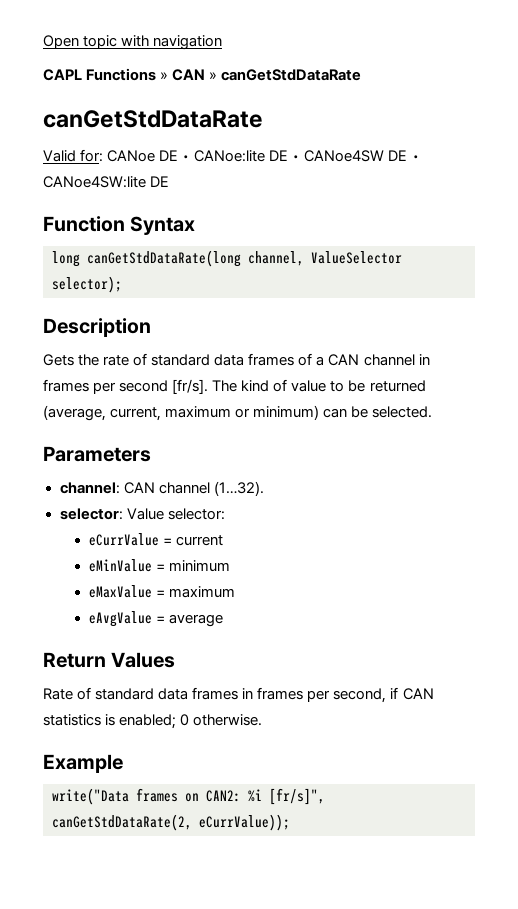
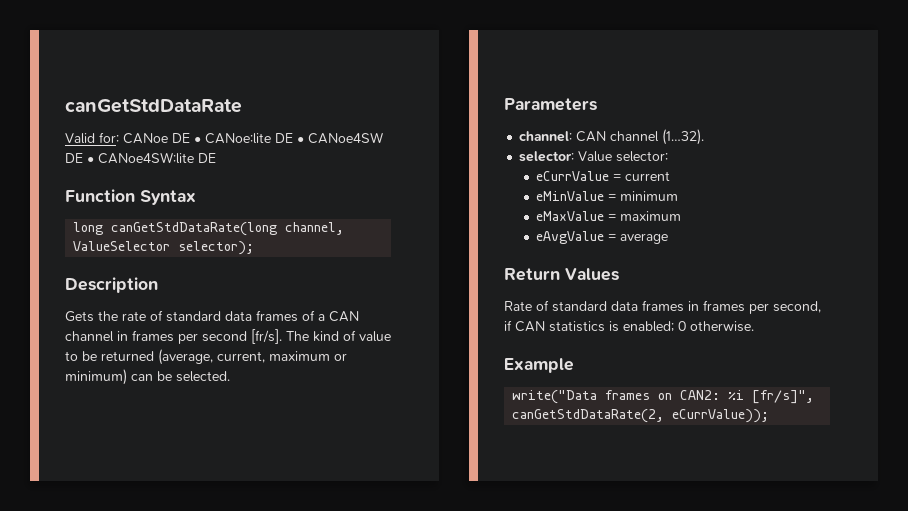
[43,35,223,50] [43,68,362,81] Open topic with navigation // CAPL Functions » CAN » canGetStdDataRate // -> (65, 106) none

